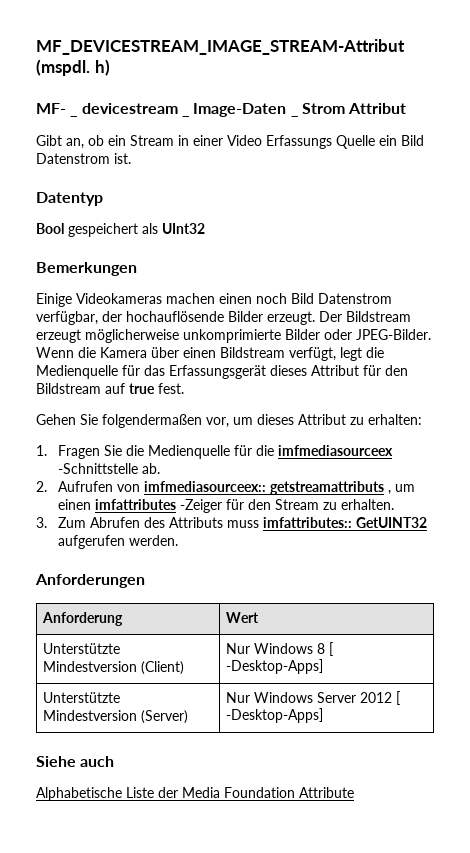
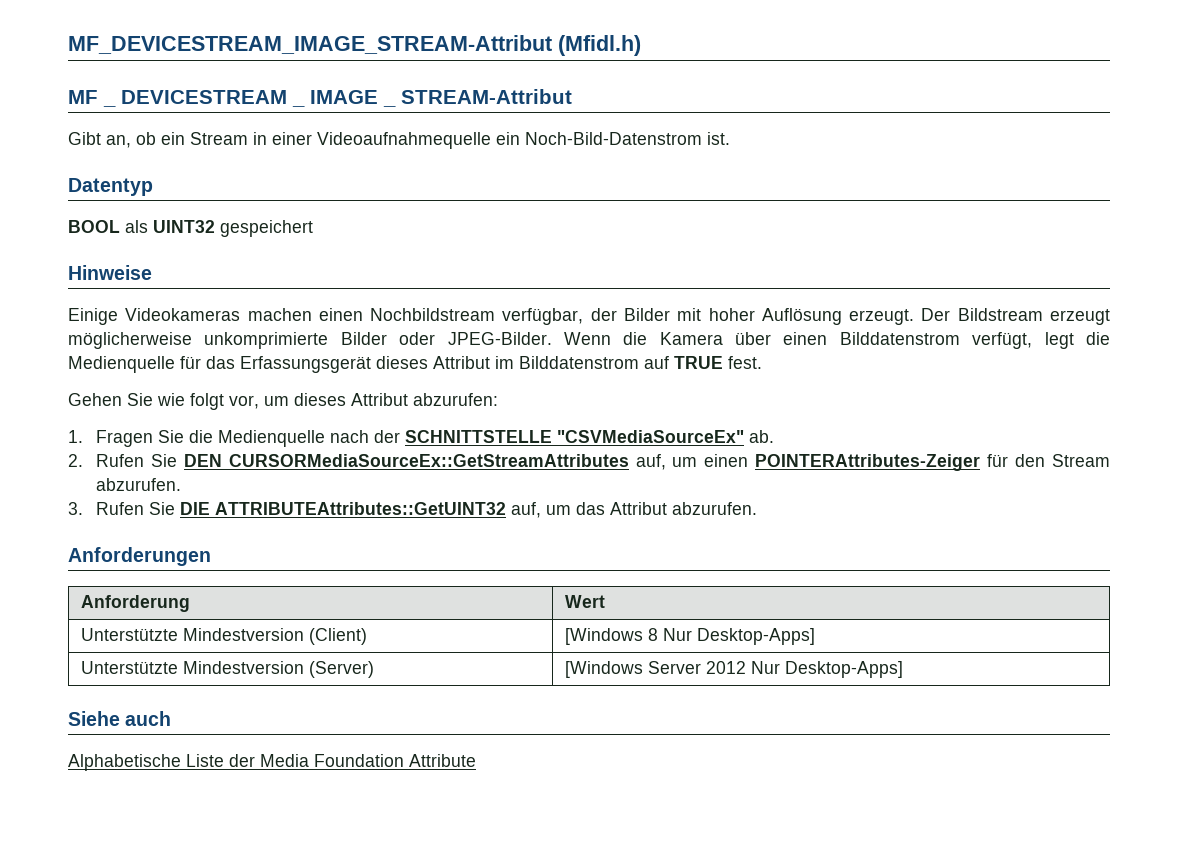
[36,59,110,76] [36,103,66,114] [70,114,78,117] [81,103,178,114] [181,103,298,117] [301,103,407,114] (mspdl. h) // MF- _ devicestream _ Image-Daten _ Strom Attribut -> [558,35,641,56] [68,90,98,104] [103,104,116,107] [121,90,287,104] [292,104,305,107] [310,90,378,104] [383,104,396,107] [401,89,572,104] (Mfidl.h) // MF _ DEVICESTREAM _ IMAGE _ STREAM-Attribut
[227,135,424,149] [36,153,131,164] [36,192,103,206] [36,223,205,237] [36,262,137,276] [36,293,392,307] [36,311,263,325] Video Erfassungs Quelle ein Bild Datenstrom ist. // Datentyp // Bool gespeichert als UInt32 // Bemerkungen // Einige Videokameras machen einen noch Bild Datenstrom verfügbar, der hochauflösende Bilder -> [317,132,730,149] [68,178,153,196] [68,220,313,237] [68,265,152,280] [68,308,842,325] Videoaufnahmequelle ein Noch-Bild-Datenstrom ist. // Datentyp // BOOL als UINT32 gespeichert // Hinweise // Einige Videokameras machen einen Nochbildstream verfügbar, der Bilder mit hoher Auflösung
[220,347,285,358] Bildstream -> [839,332,960,345] Bilddatenstrom
[363,365,408,376] [36,383,155,394] für den Bildstream auf true -> [495,356,723,369] im Bilddatenstrom auf TRUE
[102,414,202,428] folgendermaßen -> [157,393,224,410] wie folgt
[350,414,422,425] zu erhalten: -> [413,393,498,406] abzurufen:
[233,445,393,456] [57,463,160,474] [36,481,415,495] [57,499,222,513] für die imfmediasourceex -Schnittstelle ab. // 2. Aufrufen von imfmediasourceex:: getstreamattributs , um einen imfattributes -Zeiger -> [329,430,774,443] [68,454,981,471] nach der SCHNITTSTELLE "CSVMediaSourceEx" ab. // 2. Rufen Sie DEN CURSORMediaSourceEx::GetStreamAttributes auf, um einen POINTERAttributes-Zeiger
[322,499,394,510] zu erhalten. -> [95,478,181,491] abzurufen.
[57,517,427,528] [57,535,178,549] Zum Abrufen des Attributs muss imfattributes:: GetUINT32 aufgerufen werden. -> [95,502,757,518] Rufen Sie DIE ATTRIBUTEAttributes::GetUINT32 auf, um das Attribut abzurufen.
[226,642,334,656] [226,659,324,674] [43,692,121,703] [43,710,189,724] [226,691,401,705] [226,708,324,723] Nur Windows 8 [ -Desktop-Apps] // Unterstützte Mindestversion (Server) | Nur Windows Server 2012 [ -Desktop-Apps] -> [564,628,815,645] [80,661,374,678] [564,661,903,678] [Windows 8 Nur Desktop-Apps] // Unterstützte Mindestversion (Server) | [Windows Server 2012 Nur Desktop-Apps]

